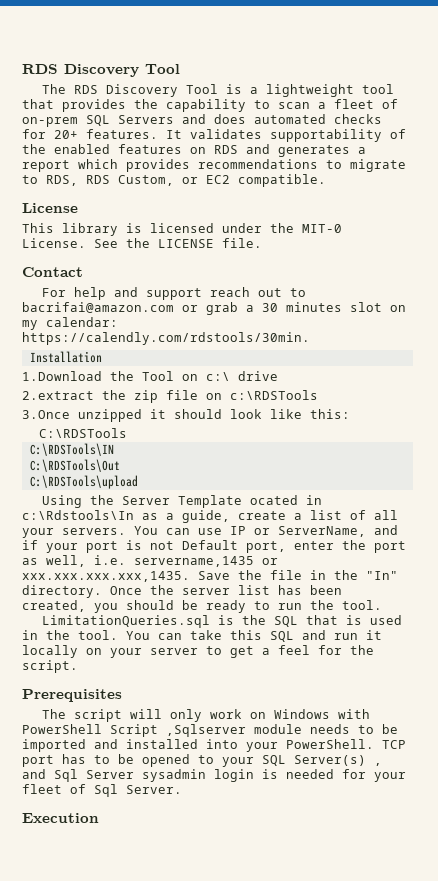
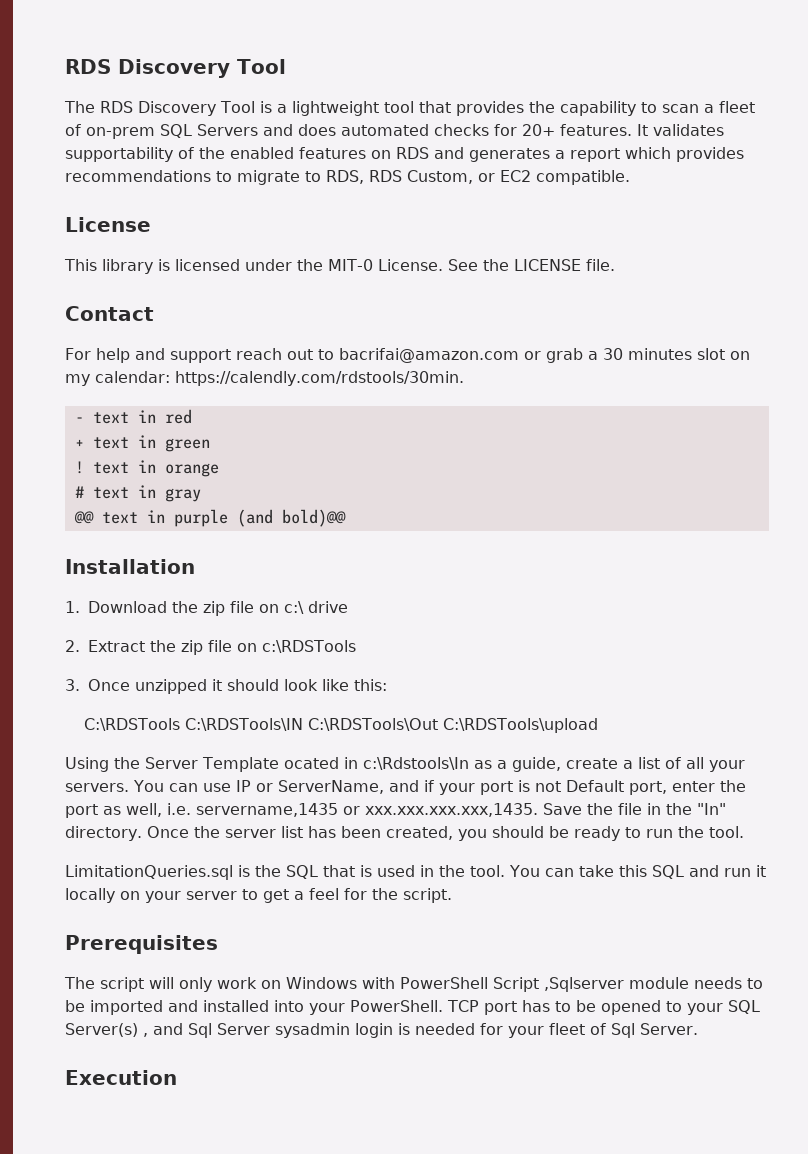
[29,351,102,363] [22,371,174,381] Installation // 1.Download the Tool -> [74,409,192,424] [74,435,210,452] [74,460,219,477] [74,485,201,502] [73,509,346,527] [65,559,195,574] [65,601,254,616] - text in red // + text in green // ! text in orange // # text in gray // @@ text in purple (and bold)@@ // Installation // 1. Download the zip file
[22,391,94,400] 2.extract -> [65,640,145,652] 2. Extract
[22,410,70,419] 3.Once -> [65,679,130,691] 3. Once
(127, 433) // -> (180, 724) none
(114, 449) // -> (303, 724) none
(120, 465) // -> (438, 724) none

